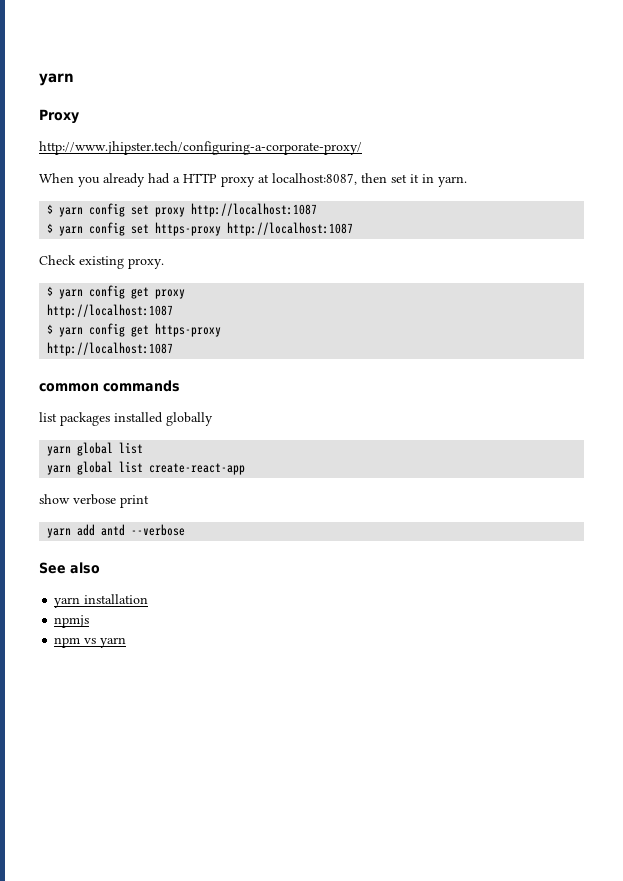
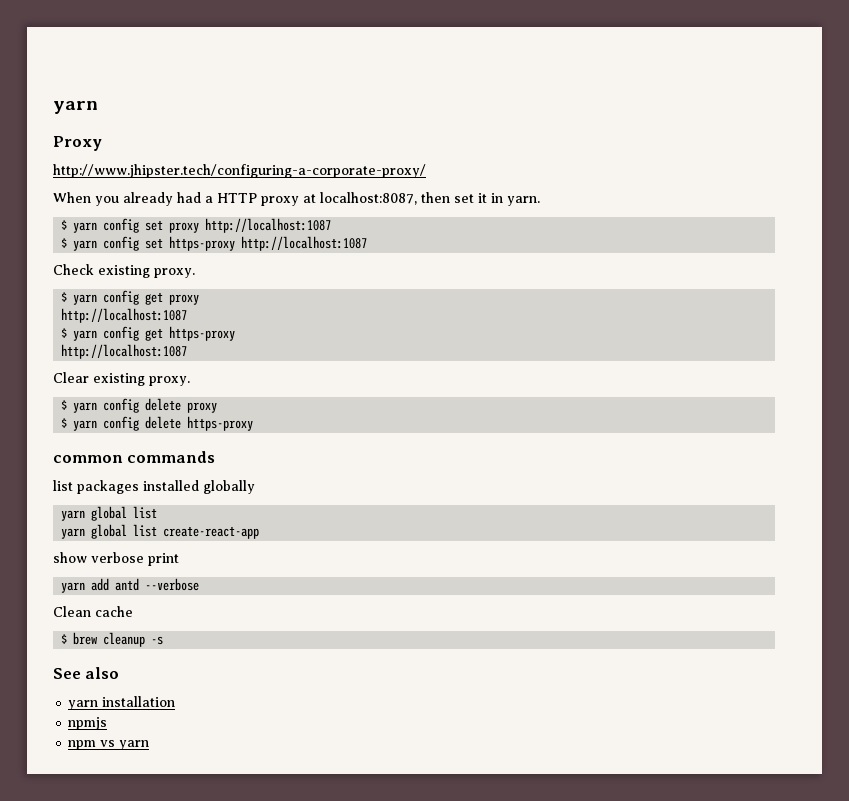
(174, 349) none -> [53,372,190,386] [61,398,218,413] [61,416,254,431] // Clear existing proxy. // $ yarn config delete proxy // $ yarn config delete https-proxy
(186, 530) none -> [53,606,133,617] [61,632,164,647] // Clean cache // $ brew cleanup -s

